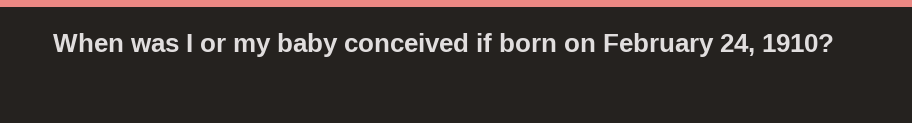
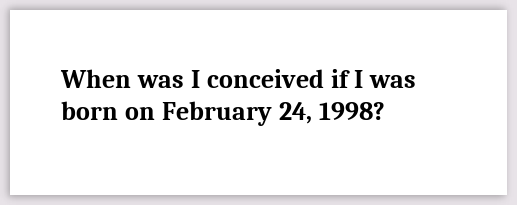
[200,33,493,57] or my baby conceived if -> [206,69,417,88] conceived if I was
[762,34,835,52] 1910? -> [318,102,385,120] 1998?

